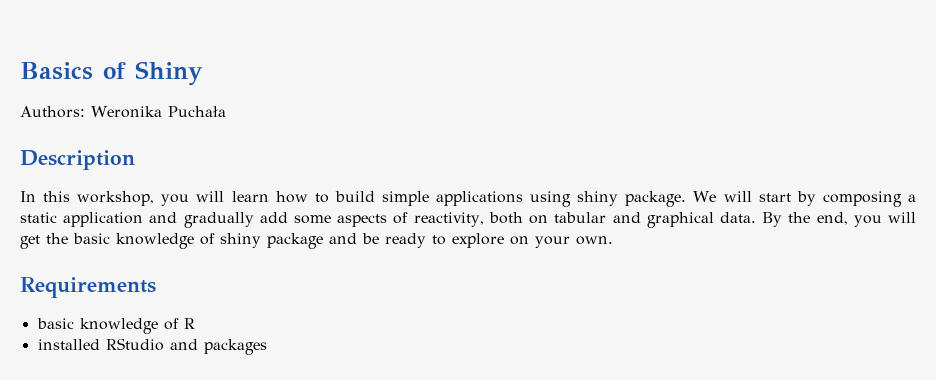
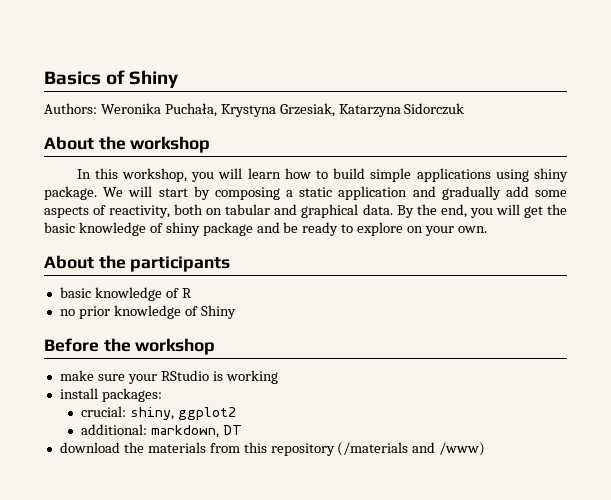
[167,106,226,117] [20,150,135,170] Puchała // Description -> [164,103,465,117] [44,136,211,153] Puchała, Krystyna Grzesiak, Katarzyna Sidorczuk // About the workshop
[20,277,156,298] Requirements -> [44,255,231,272] About the participants
[37,338,267,355] installed RStudio and packages -> [59,305,236,319] [44,338,216,355] [59,370,278,384] [59,388,162,402] [81,406,236,420] [81,424,242,438] [59,442,486,456] no prior knowledge of Shiny // Before the workshop // make sure your RStudio is working // install packages: // crucial: shiny, ggplot2 // additional: markdown, DT // download the materials from this repository (/materials and /www)

